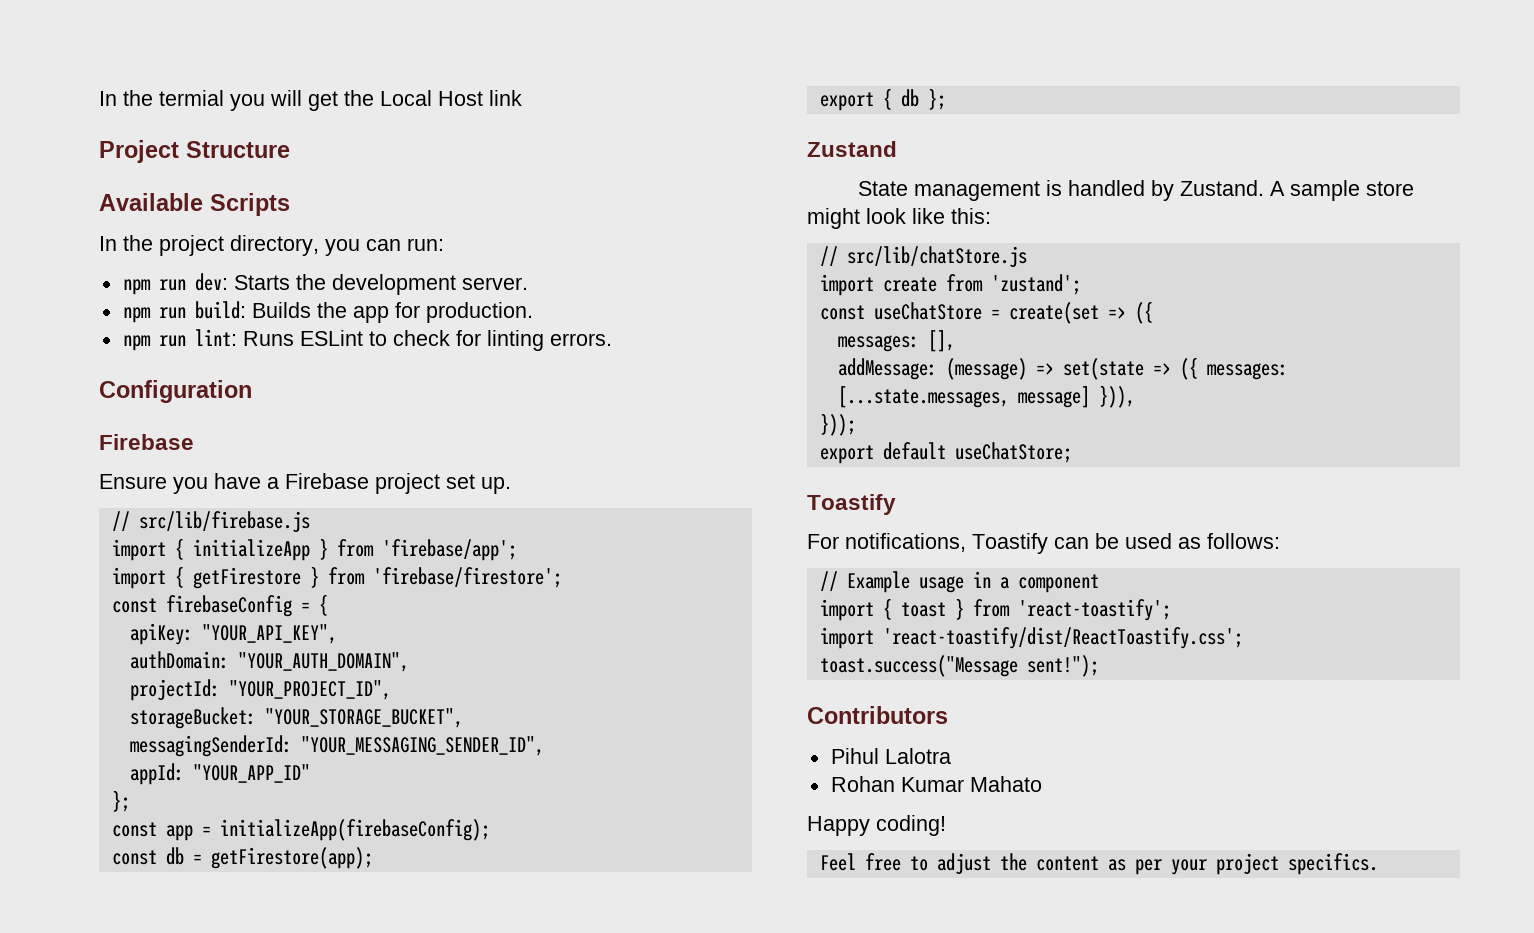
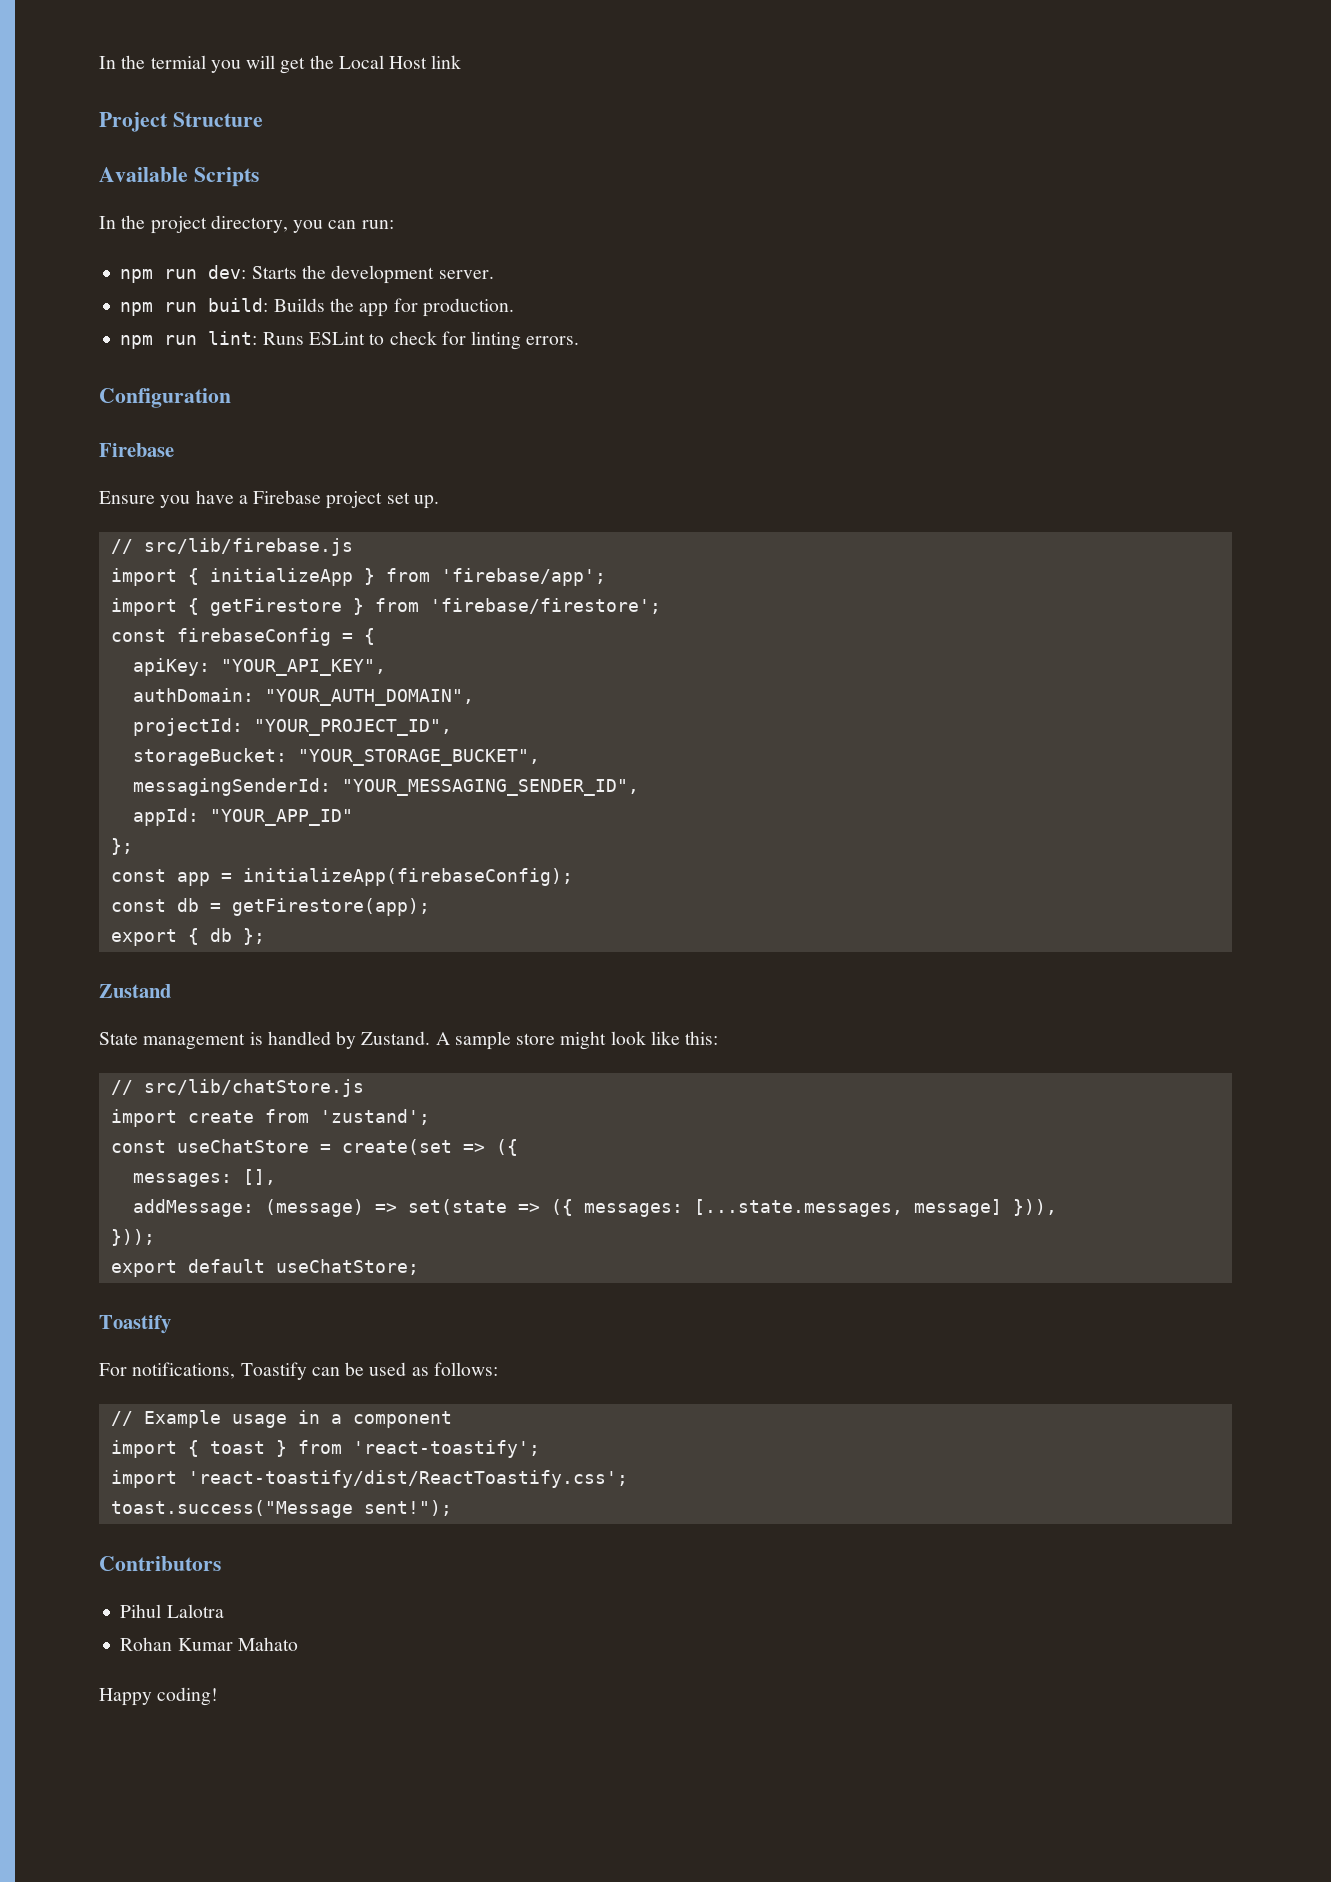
[819,853,1378,875] // Feel free to adjust the content as per your project specifics. -> (219, 1696) none

